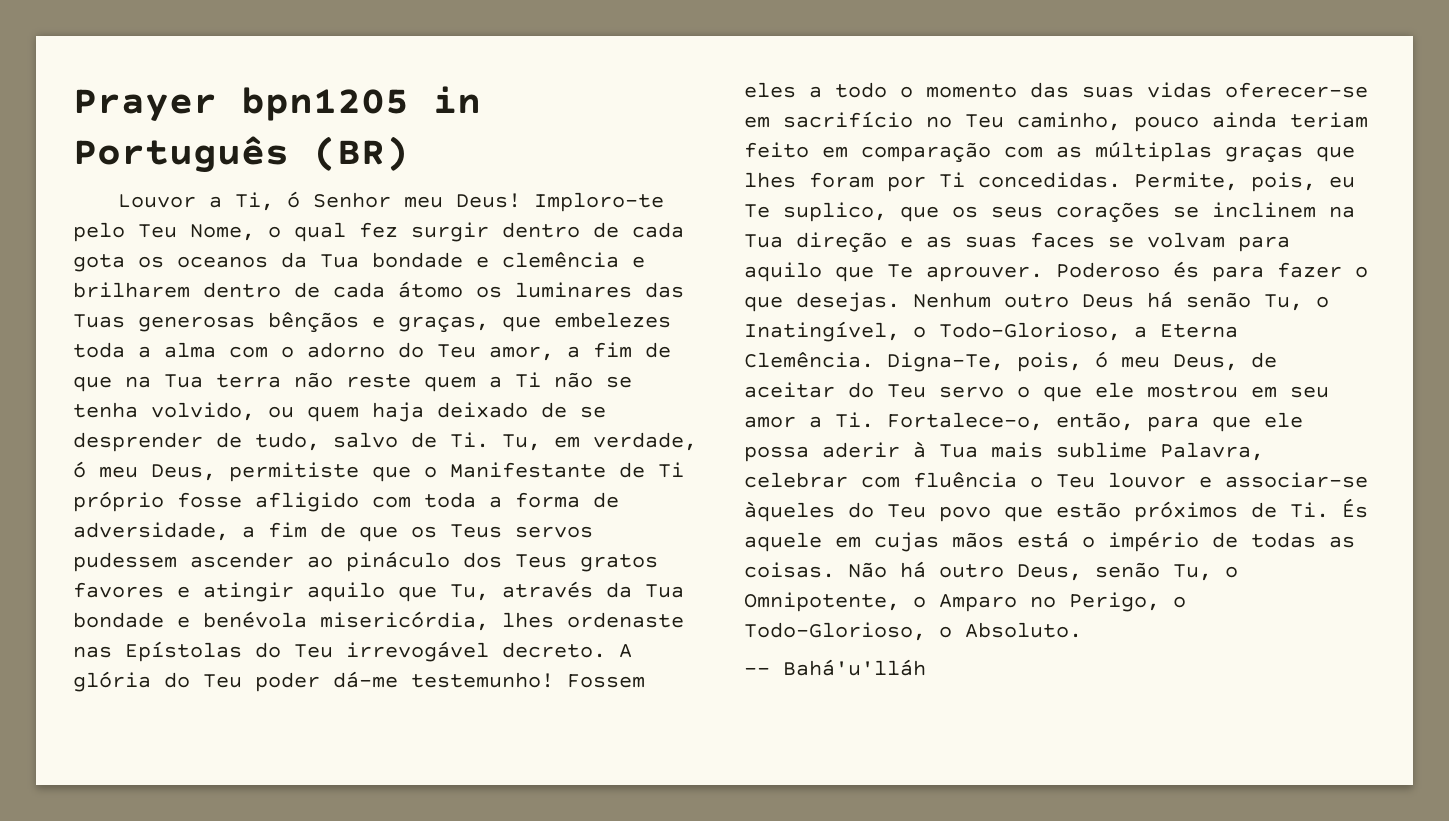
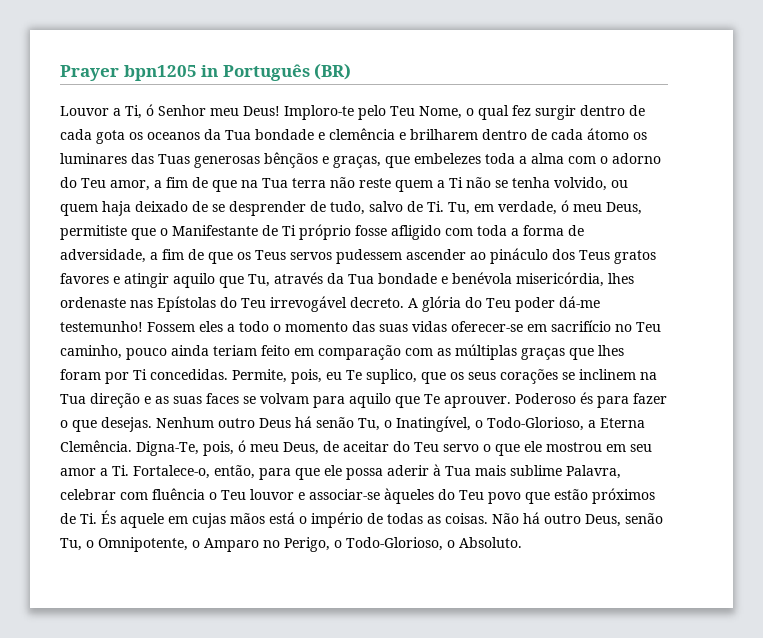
[744,659,926,676] // -- Bahá'u'lláh -> (522, 542) none

